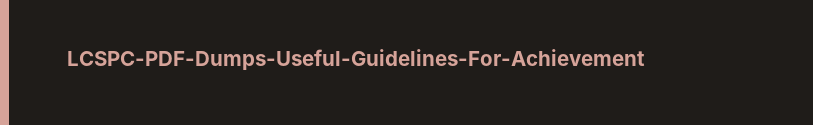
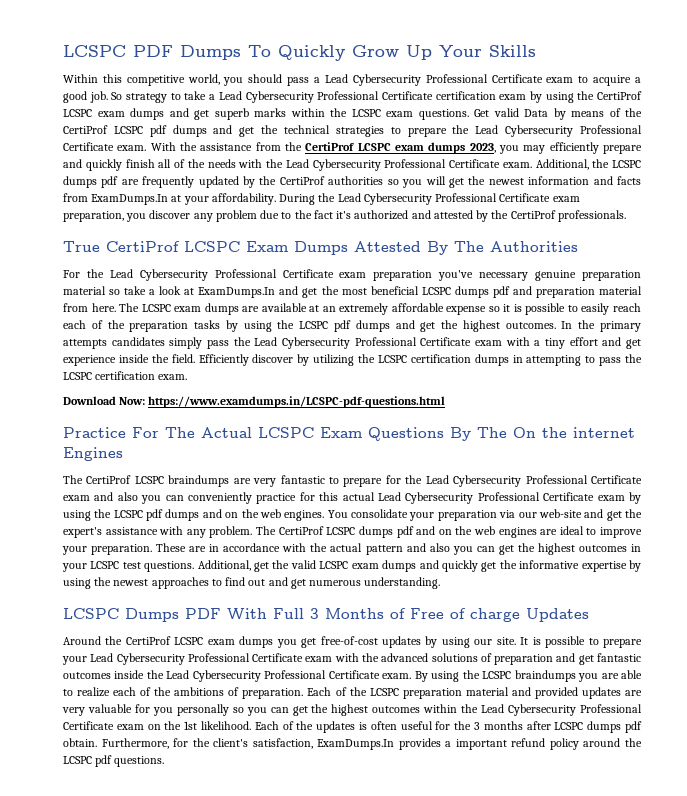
[67,49,645,70] LCSPC-PDF-Dumps-Useful-Guidelines-For-Achievement -> [63,45,536,61] [63,74,642,86] [63,91,642,103] [63,108,642,120] [63,125,642,137] [63,142,642,154] [63,159,641,171] [63,176,642,188] [63,193,580,205] [63,210,626,222] [63,241,578,255] [63,269,642,281] [63,286,642,298] [63,303,641,315] [63,320,641,332] [63,337,641,349] [63,354,642,366] [63,371,188,380] [63,396,446,408] [63,427,635,441] [63,447,123,461] [63,475,643,487] [63,492,641,504] [63,509,642,521] [63,526,642,538] [62,543,641,555] [62,560,641,572] [63,577,441,589] [63,608,589,622] [63,636,642,648] [62,653,641,665] [63,670,642,682] [63,687,642,699] [62,704,642,716] [63,721,642,733] [63,738,643,750] [63,755,165,767] LCSPC PDF Dumps To Quickly Grow Up Your Skills // Within this competitive world, you should pass a Lead Cybersecurity Professional Certificate exam to acquire a good job. So strategy to take a Lead Cybersecurity Professional Certificate certification exam by using the CertiProf LCSPC exam dumps and get superb marks within the LCSPC exam questions. Get valid Data by means of the CertiProf LCSPC pdf dumps and get the technical strategies to prepare the Lead Cybersecurity Professional Certificate exam. With the assistance from the CertiProf LCSPC exam dumps 2023, you may efficiently prepare and quickly finish all of the needs with the Lead Cybersecurity Professional Certificate exam. Additional, the LCSPC dumps pdf are frequently updated by the CertiProf authorities so you will get the newest information and facts from ExamDumps.In at your affordability. During the Lead Cybersecurity Professional Certificate exam preparation, you discover any problem due to the fact it's authorized and attested by the CertiProf professionals. // True CertiProf LCSPC Exam Dumps Attested By The Authorities // For the Lead Cybersecurity Professional Certificate exam preparation you've necessary genuine preparation material so take a look at ExamDumps.In and get the most beneficial LCSPC dumps pdf and preparation material from here. The LCSPC exam dumps are available at an extremely affordable expense so it is possible to easily reach each of the preparation tasks by using the LCSPC pdf dumps and get the highest outcomes. In the primary attempts candidates simply pass the Lead Cybersecurity Professional Certificate exam with a tiny effort and get experience inside the field. Efficiently discover by utilizing the LCSPC certification dumps in attempting to pass the LCSPC certification exam. // Download Now: https://www.examdumps.in/LCSPC-pdf-questions.html // Practice For The Actual LCSPC Exam Questions By The On the internet Engines // The CertiProf LCSPC braindumps are very fantastic to prepare for the Lead Cybersecurity Professional Certificate exam and also you can conveniently practice for this actual Lead Cybersecurity Professional Certificate exam by using the LCSPC pdf dumps and on the web engines. You consolidate your preparation via our web-site and get the expert's assistance with any problem. The CertiProf LCSPC dumps pdf and on the web engines are ideal to improve your preparation. These are in accordance with the actual pattern and also you can get the highest outcomes in your LCSPC test questions. Additional, get the valid LCSPC exam dumps and quickly get the informative expertise by using the newest approaches to find out and get numerous understanding. // LCSPC Dumps PDF With Full 3 Months of Free of charge Updates // Around the CertiProf LCSPC exam dumps you get free-of-cost updates by using our site. It is possible to prepare your Lead Cybersecurity Professional Certificate exam with the advanced solutions of preparation and get fantastic outcomes inside the Lead Cybersecurity Professional Certificate exam. By using the LCSPC braindumps you are able to realize each of the ambitions of preparation. Each of the LCSPC preparation material and provided updates are very valuable for you personally so you can get the highest outcomes within the Lead Cybersecurity Professional Certificate exam on the 1st likelihood. Each of the updates is often useful for the 3 months after LCSPC dumps pdf obtain. Furthermore, for the client's satisfaction, ExamDumps.In provides a important refund policy around the LCSPC pdf questions.

